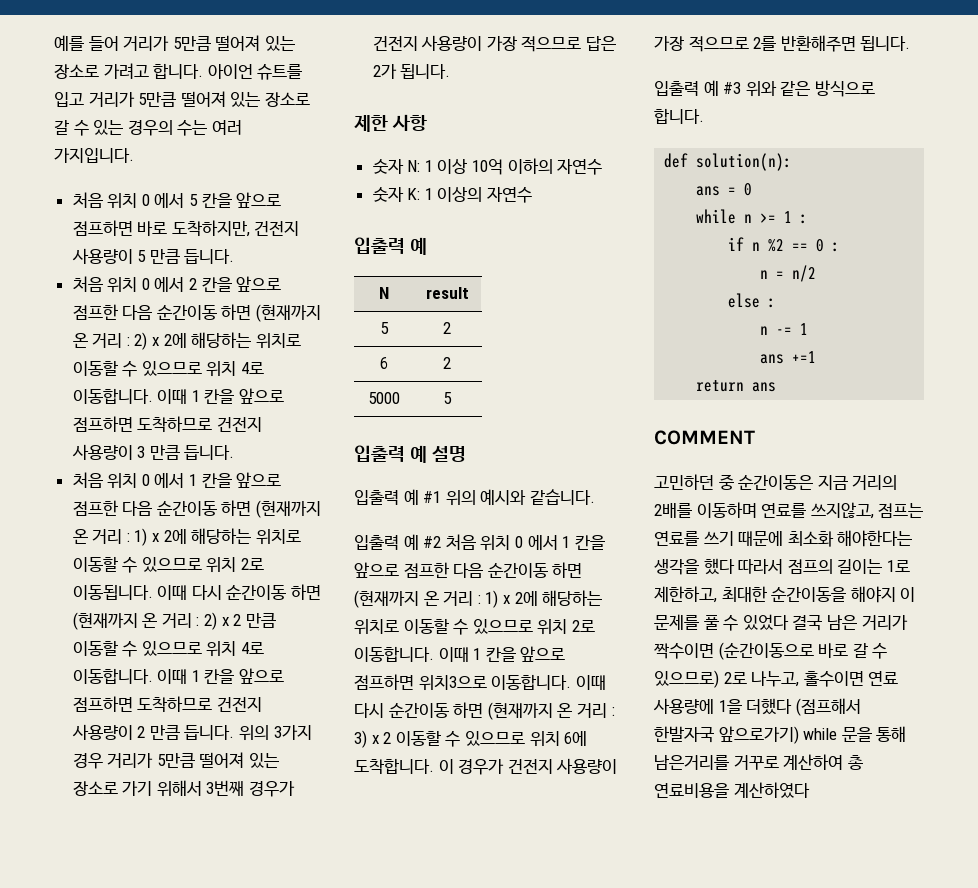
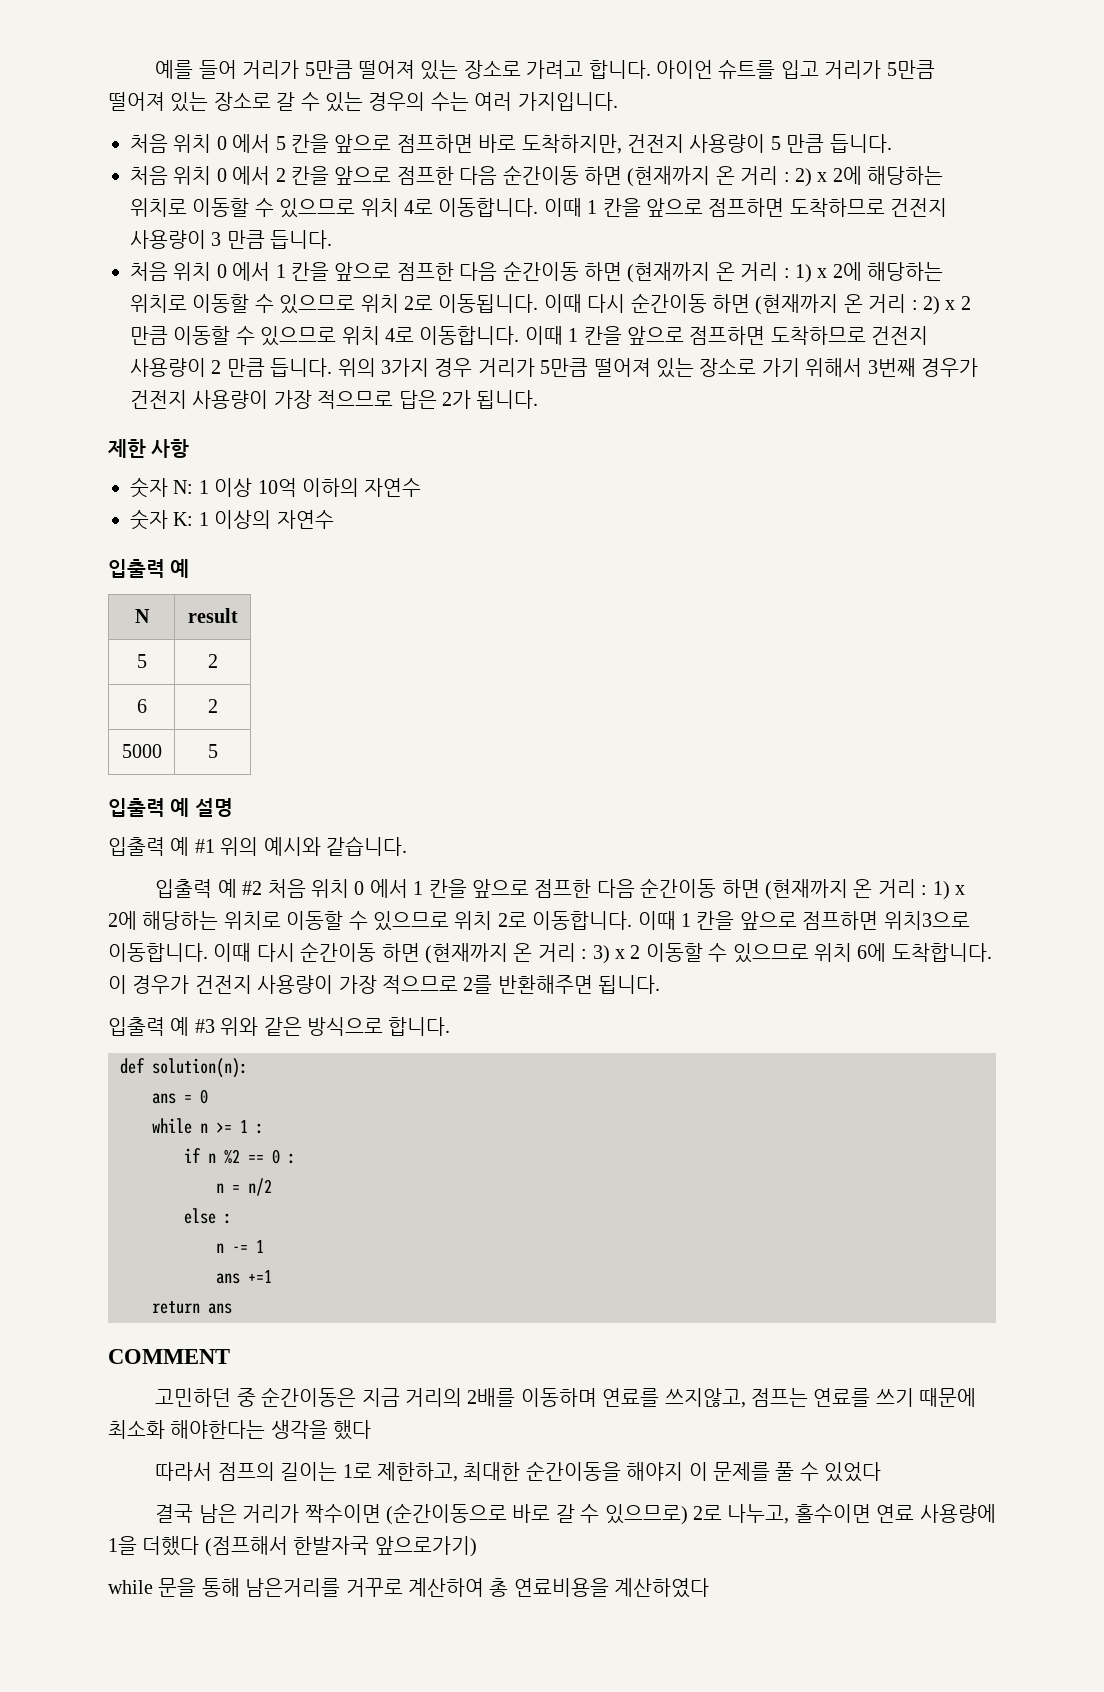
(735, 566) none -> (372, 1430) //
(789, 622) none -> (882, 1472) //
(799, 735) none -> (477, 1546) //

